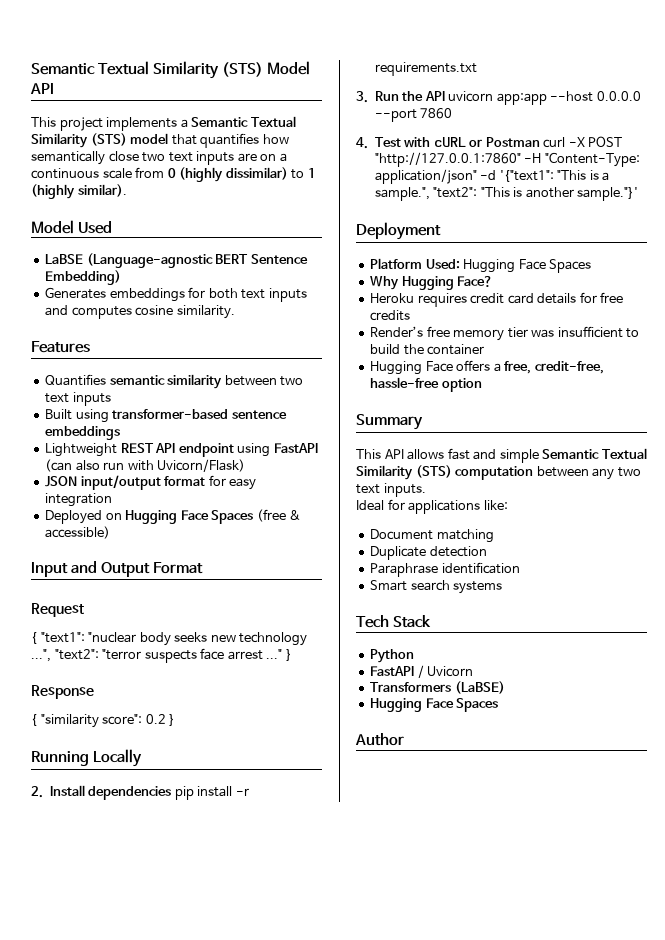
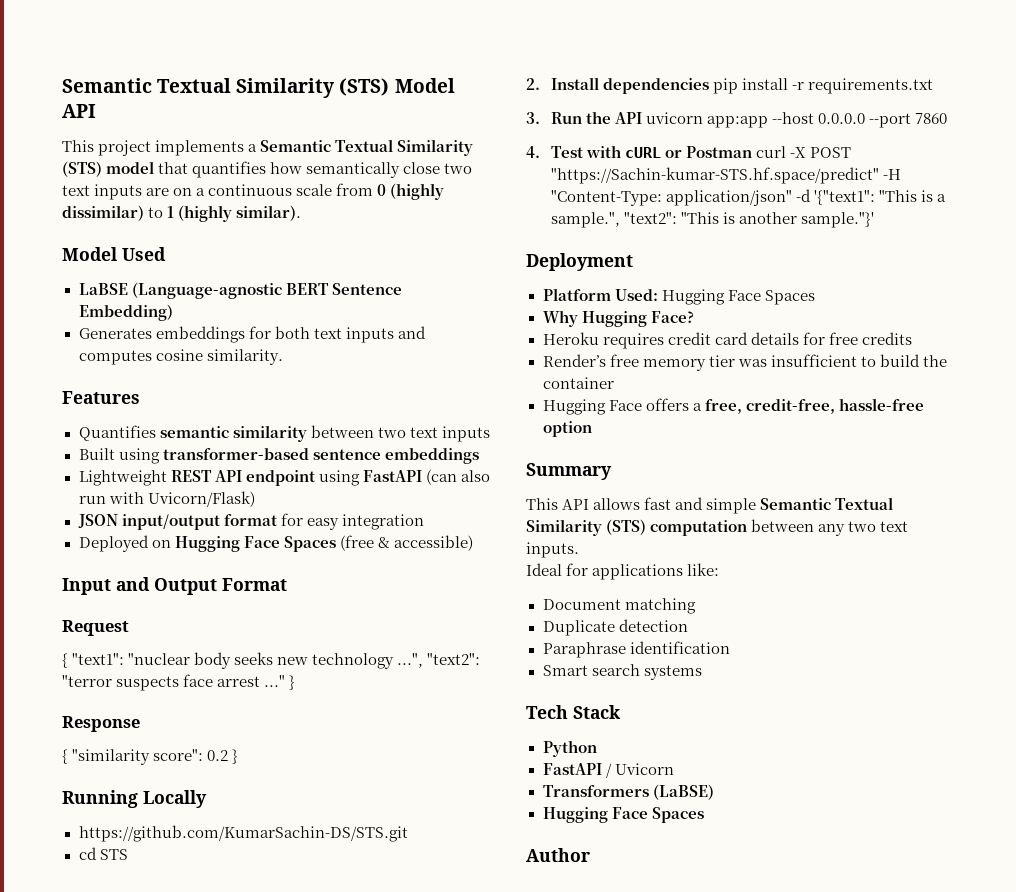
(142, 758) none -> [78,825,408,842] [78,847,128,860] // https://github.com/KumarSachin-DS/STS.git // cd STS
[374,152,521,167] "http://127.0.0.1:7860" -> [550,167,879,184] "https://Sachin-kumar-STS.hf.space/predict"

